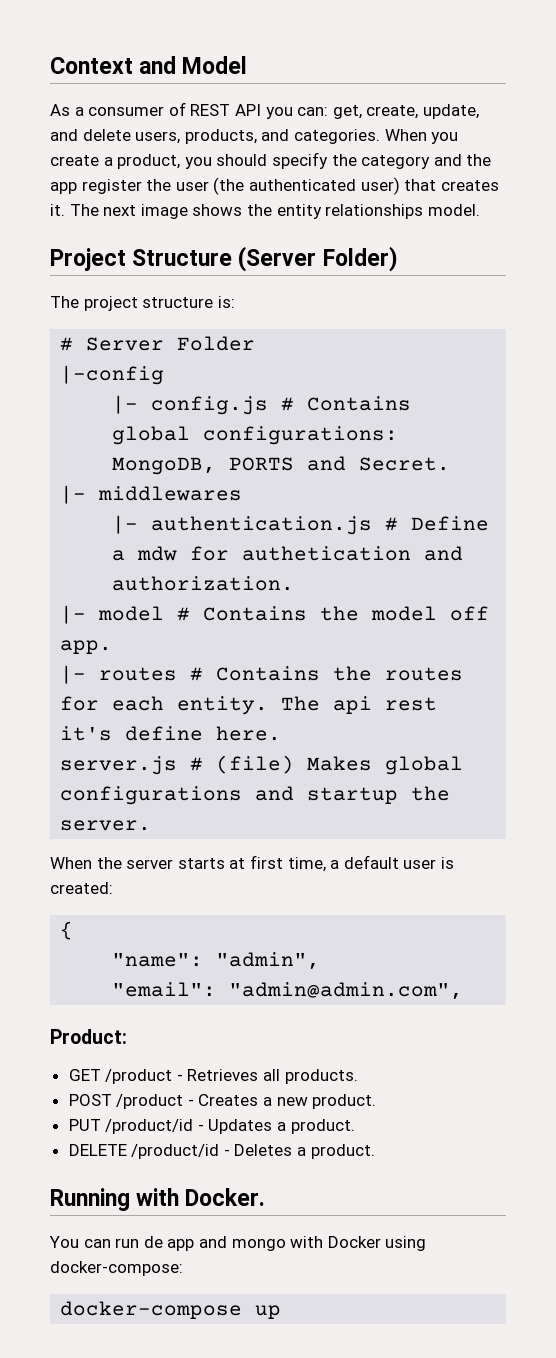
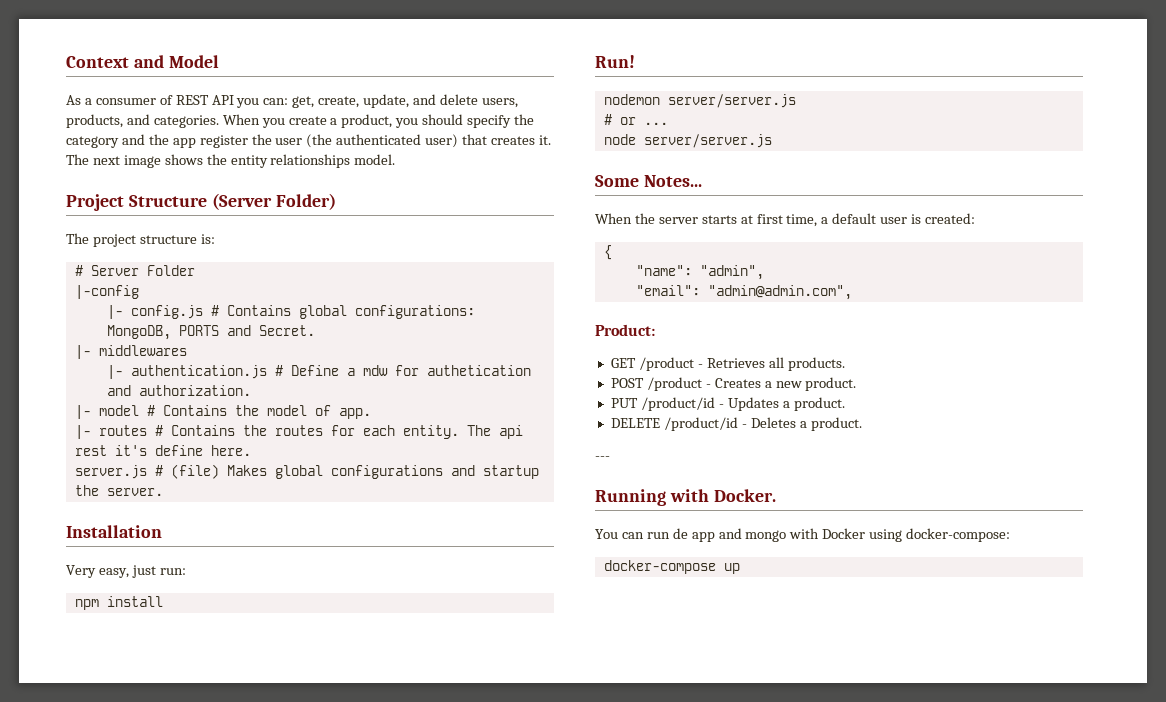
[450,606,490,621] off -> [314,405,331,416] of
(152, 825) none -> [66,525,162,538] [66,565,186,578] [74,596,163,610] [595,55,635,68] [603,94,796,108] [603,114,668,125] [603,134,772,148] [595,175,702,187] // Installation // Very easy, just run: // npm install // Run! // nodemon server/server.js // # or ... // node server/server.js // Some Notes...
(375, 1151) none -> [595,456,610,460] // ---

